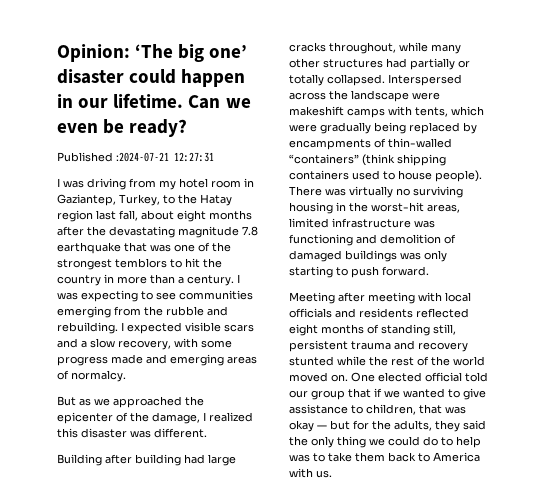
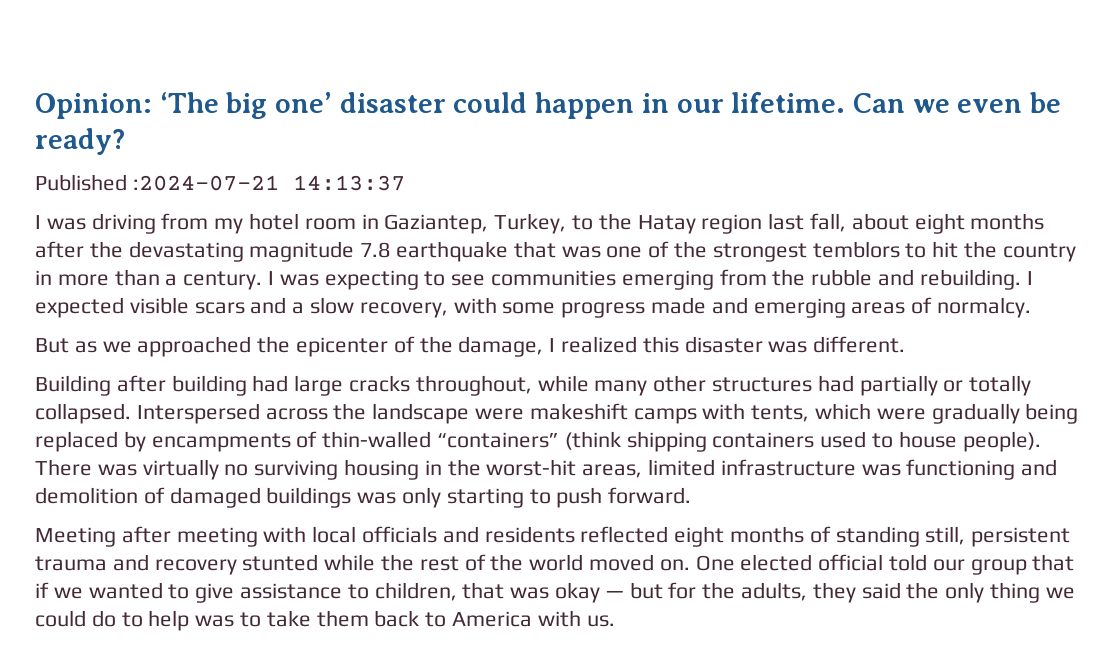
[174,152,214,162] 12:27:31 -> [292,175,405,191] 14:13:37

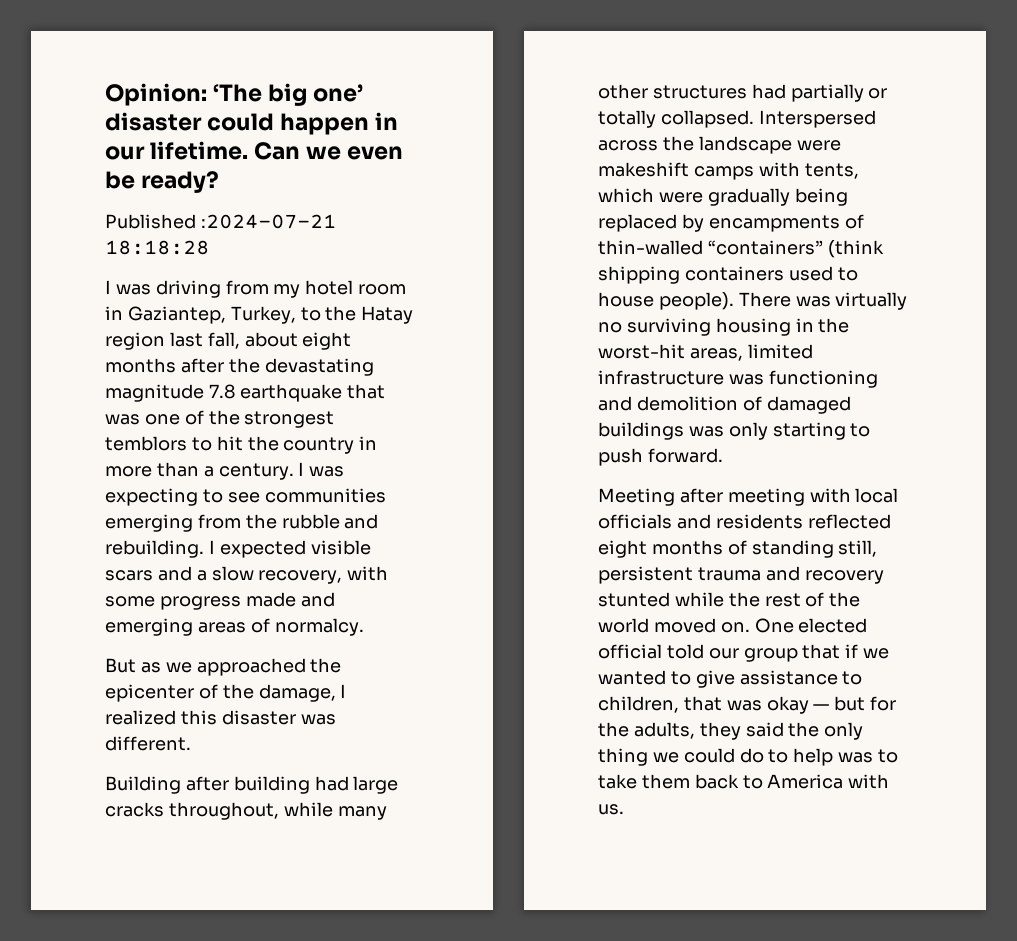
[292,175,405,191] 14:13:37 -> [105,240,209,255] 18:18:28

